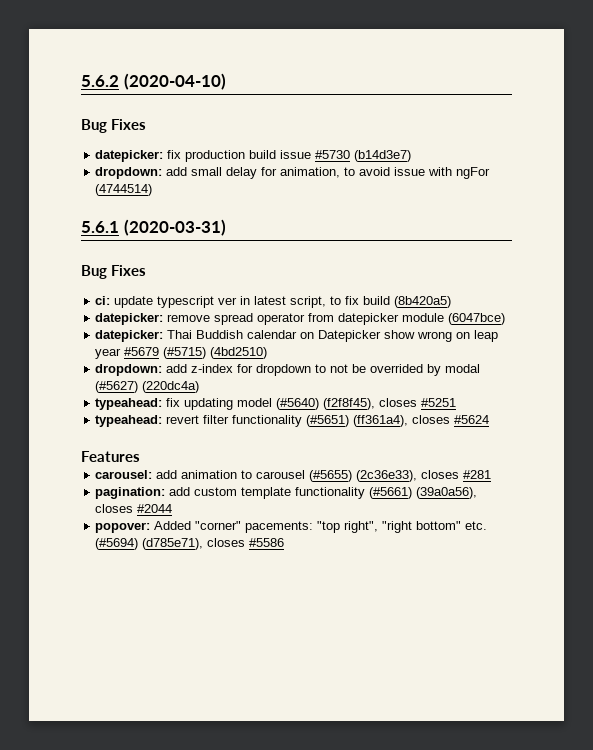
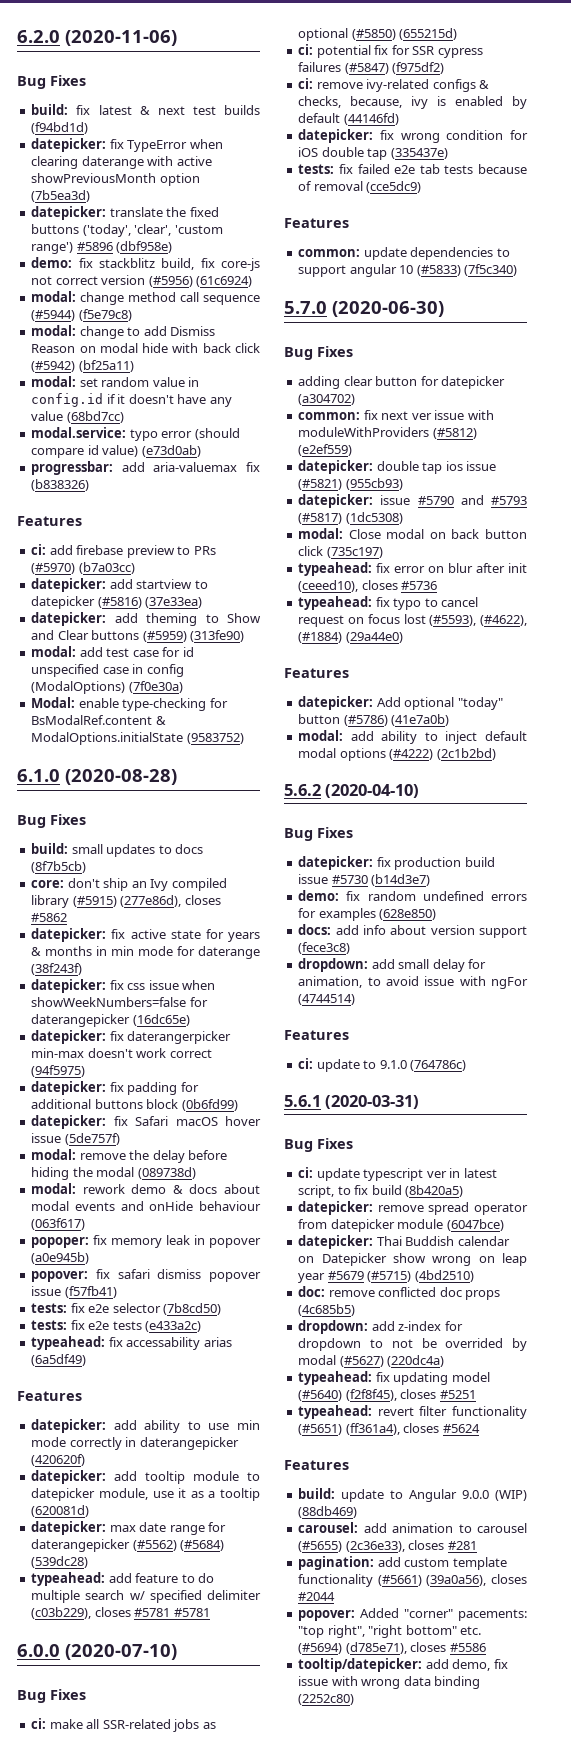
(81, 81) none -> [17,30,177,46] [17,75,86,89] [31,104,260,115] [31,122,89,134] [31,138,223,152] [31,156,212,169] [31,173,200,186] [31,190,91,202] [31,206,219,220] [31,224,223,237] [31,241,173,254] [31,257,260,271] [31,275,253,287] [31,291,260,305] [31,309,132,321] [31,325,216,339] [31,343,260,353] [31,360,134,372] [31,376,200,387] [31,393,232,407] [31,411,124,423] [31,427,240,441] [31,445,201,458] [31,461,260,475] [31,479,90,491] [17,516,82,526] [31,544,216,558] [31,562,135,574] [31,578,208,592] [31,596,203,609] [31,612,261,626] [31,630,245,642] [31,646,194,657] [31,664,184,677] [31,681,183,694] [31,697,228,711] [31,715,166,725] [31,732,244,745] [17,769,177,785] [17,814,86,828] [31,843,204,857] [31,861,87,873] [31,878,227,891] [31,895,221,908] [31,913,68,922] [31,928,260,942] [31,946,260,959] [31,963,83,975] [31,979,216,993] [31,997,208,1007] [31,1014,190,1027] [31,1030,232,1044] [31,1048,212,1058] [31,1065,86,1077] [31,1081,199,1095] [31,1099,238,1111] [31,1115,261,1129] [31,1133,120,1145] [31,1149,228,1163] [31,1167,196,1180] [31,1183,260,1194] [31,1201,261,1211] [31,1218,86,1230] [31,1235,261,1248] [31,1252,90,1264] [31,1269,261,1282] [31,1286,117,1298] [31,1303,222,1315] [31,1320,202,1332] [31,1336,232,1350] [31,1354,87,1366] [17,1391,82,1401] [31,1419,260,1433] [31,1437,239,1450] [31,1454,86,1466] [31,1470,260,1484] [31,1488,260,1501] [31,1505,90,1517] [31,1521,227,1535] [31,1539,225,1552] [31,1556,89,1568] [31,1572,215,1586] [31,1590,261,1603] [31,1607,210,1619] [17,1644,177,1660] [17,1689,86,1703] [31,1718,216,1732] [298,28,458,41] [298,44,483,58] [298,62,445,74] [298,78,490,92] [298,96,527,109] [298,113,399,125] [298,129,528,143] [298,147,448,160] [298,164,527,174] [298,181,422,193] [284,218,349,228] [298,247,510,260] [298,264,518,277] [284,301,444,317] [284,346,353,360] [298,376,506,389] [298,394,356,405] [298,410,494,420] [298,427,477,439] [298,444,353,456] [298,460,497,474] [298,478,403,490] [298,494,527,508] [298,512,403,524] [298,528,527,539] [298,546,383,558] [298,562,527,576] [298,580,438,592] [298,596,479,610] [298,614,527,627] [298,632,403,643] [284,668,349,678] [298,696,503,710] [298,714,450,726] [298,730,527,744] [298,748,496,761] 6.2.0 (2020-11-06) // Bug Fixes // build: fix latest & next test builds (f94bd1d) // datepicker: fix TypeError when clearing daterange with active showPreviousMonth option (7b5ea3d) // datepicker: translate the fixed buttons ('today', 'clear', 'custom range') #5896 (dbf958e) // demo: fix stackblitz build, fix core-js not correct version (#5956) (61c6924) // modal: change method call sequence (#5944) (f5e79c8) // modal: change to add Dismiss Reason on modal hide with back click (#5942) (bf25a11) // modal: set random value in config.id if it doesn't have any value (68bd7cc) // modal.service: typo error (should compare id value) (e73d0ab) // progressbar: add aria-valuemax fix (b838326) // Features // ci: add firebase preview to PRs (#5970) (b7a03cc) // datepicker: add startview to datepicker (#5816) (37e33ea) // datepicker: add theming to Show and Clear buttons (#5959) (313fe90) // modal: add test case for id unspecified case in config (ModalOptions) (7f0e30a) // Modal: enable type-checking for BsModalRef.content & ModalOptions.initialState (9583752) // 6.1.0 (2020-08-28) // Bug Fixes // build: small updates to docs (8f7b5cb) // core: don't ship an Ivy compiled library (#5915) (277e86d), closes #5862 // datepicker: fix active state for years & months in min mode for daterange (38f243f) // datepicker: fix css issue when showWeekNumbers=false for daterangepicker (16dc65e) // datepicker: fix daterangerpicker min-max doesn't work correct (94f5975) // datepicker: fix padding for additional buttons block (0b6fd99) // datepicker: fix Safari macOS hover issue (5de757f) // modal: remove the delay before hiding the modal (089738d) // modal: rework demo & docs about modal events and onHide behaviour (063f617) // popoper: fix memory leak in popover (a0e945b) // popover: fix safari dismiss popover issue (f57fb41) // tests: fix e2e selector (7b8cd50) // tests: fix e2e tests (e433a2c) // typeahead: fix accessability arias (6a5df49) // Features // datepicker: add ability to use min mode correctly in daterangepicker (420620f) // datepicker: add tooltip module to datepicker module, use it as a tooltip (620081d) // datepicker: max date range for daterangepicker (#5562) (#5684) (539dc28) // typeahead: add feature to do multiple search w/ specified delimiter (c03b229), closes #5781 #5781 // 6.0.0 (2020-07-10) // Bug Fixes // ci: make all SSR-related jobs as optional (#5850) (655215d) // ci: potential fix for SSR cypress failures (#5847) (f975df2) // ci: remove ivy-related configs & checks, because, ivy is enabled by default (44146fd) // datepicker: fix wrong condition for iOS double tap (335437e) // tests: fix failed e2e tab tests because of removal (cce5dc9) // Features // common: update dependencies to support angular 10 (#5833) (7f5c340) // 5.7.0 (2020-06-30) // Bug Fixes // adding clear button for datepicker (a304702) // common: fix next ver issue with moduleWithProviders (#5812) (e2ef559) // datepicker: double tap ios issue (#5821) (955cb93) // datepicker: issue #5790 and #5793 (#5817) (1dc5308) // modal: Close modal on back button click (735c197) // typeahead: fix error on blur after init (ceeed10), closes #5736 // typeahead: fix typo to cancel request on focus lost (#5593), (#4622), (#1884) (29a44e0) // Features // datepicker: Add optional "today" button (#5786) (41e7a0b) // modal: add ability to inject default modal options (#4222) (2c1b2bd) //
(412, 156) none -> [298,890,527,901] [298,908,437,921] [298,924,527,938] [298,942,351,954] // demo: fix random undefined errors for examples (628e850) // docs: add info about version support (fece3c8)
(153, 190) none -> [284,1030,349,1040] [298,1058,467,1072] // Features // ci: update to 9.1.0 (764786c)
(268, 353) none -> [298,1286,501,1300] [298,1304,356,1316] // doc: remove conflicted doc props (4c685b5)
(140, 456) none -> [298,1488,527,1502] [298,1506,358,1518] // build: update to Angular 9.0.0 (WIP) (88db469)
(285, 542) none -> [298,1658,508,1672] [298,1676,481,1689] [298,1694,355,1705] // tooltip/datepicker: add demo, fix issue with wrong data binding (2252c80)

